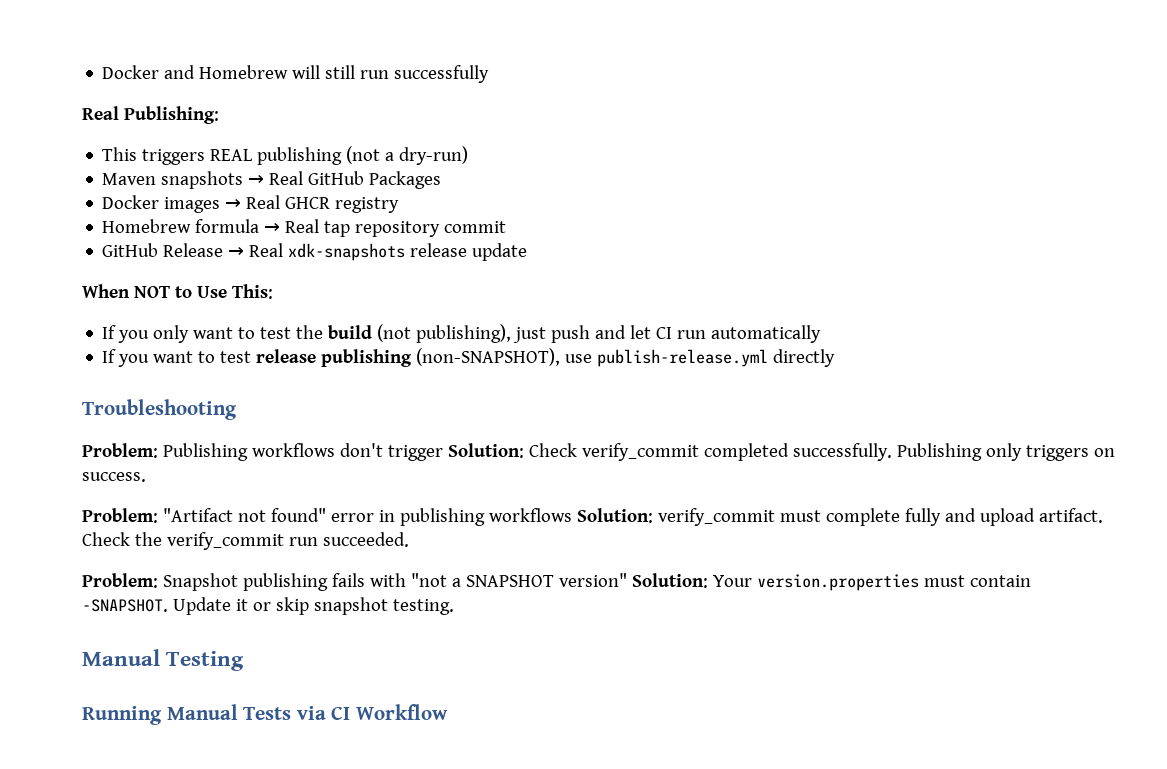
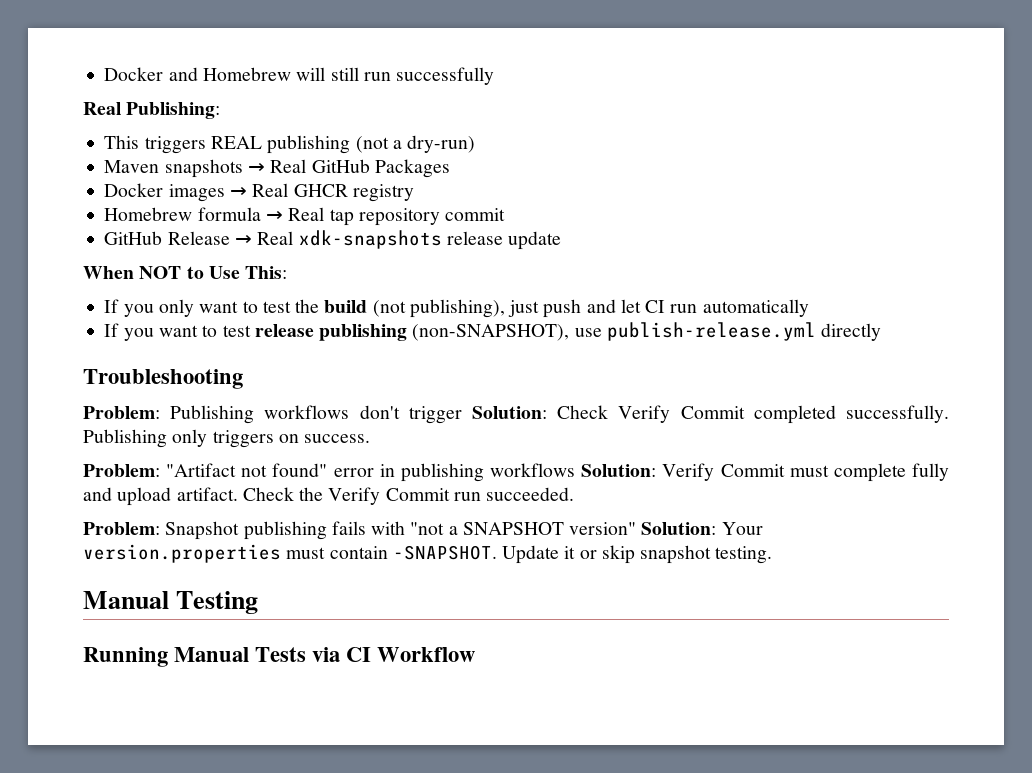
[581,443,699,461] verify_commit -> [618,405,745,423] Verify Commit
[657,508,775,526] verify_commit -> [662,463,785,481] Verify Commit
[166,532,284,550] verify_commit -> [328,487,450,505] Verify Commit

